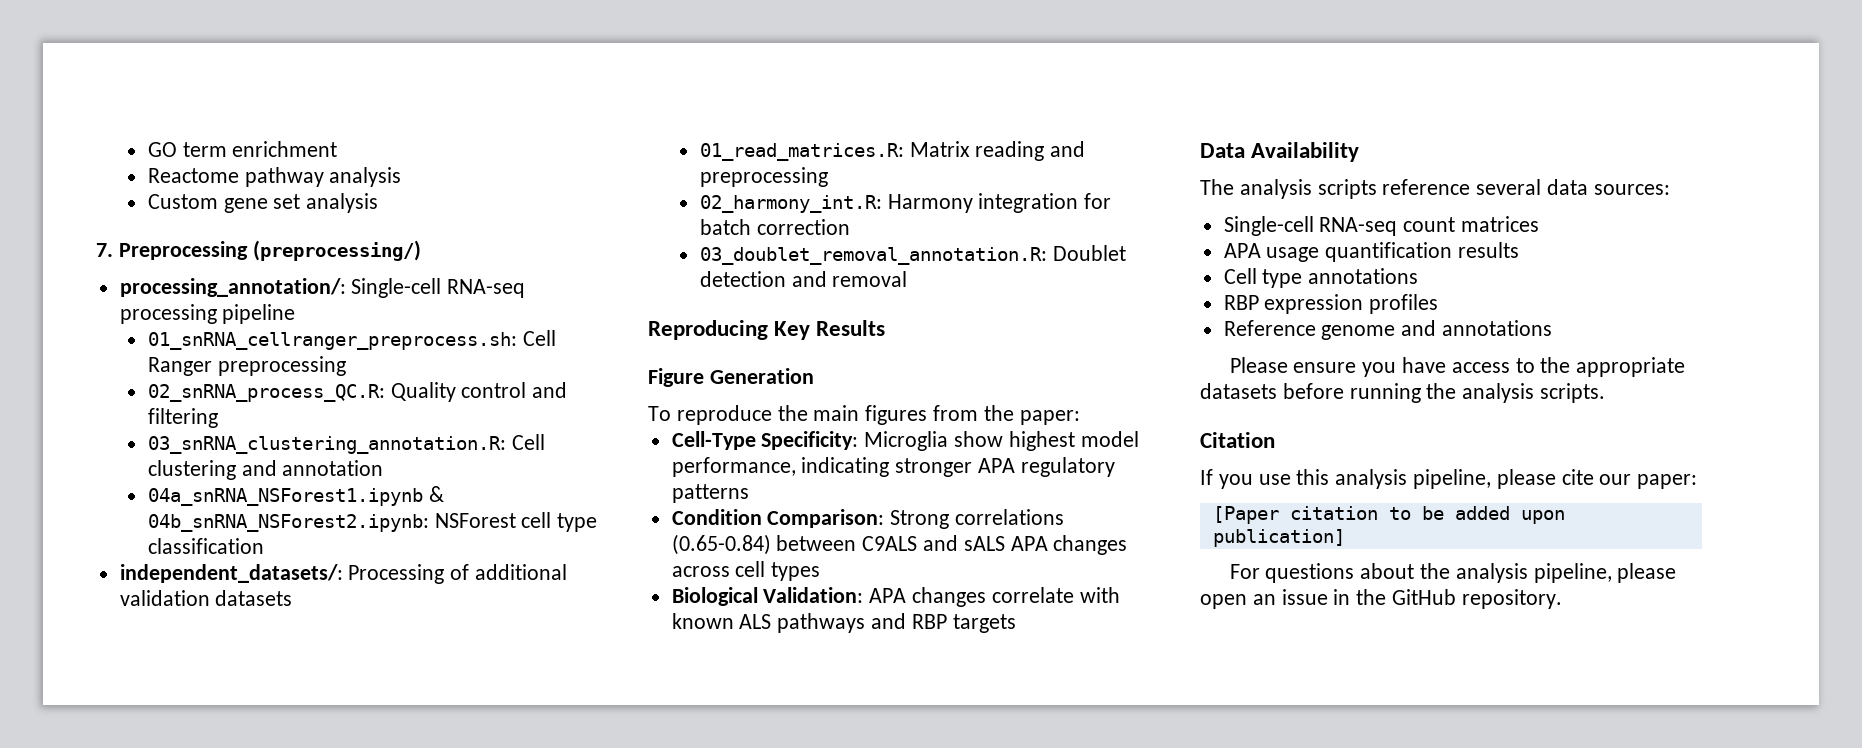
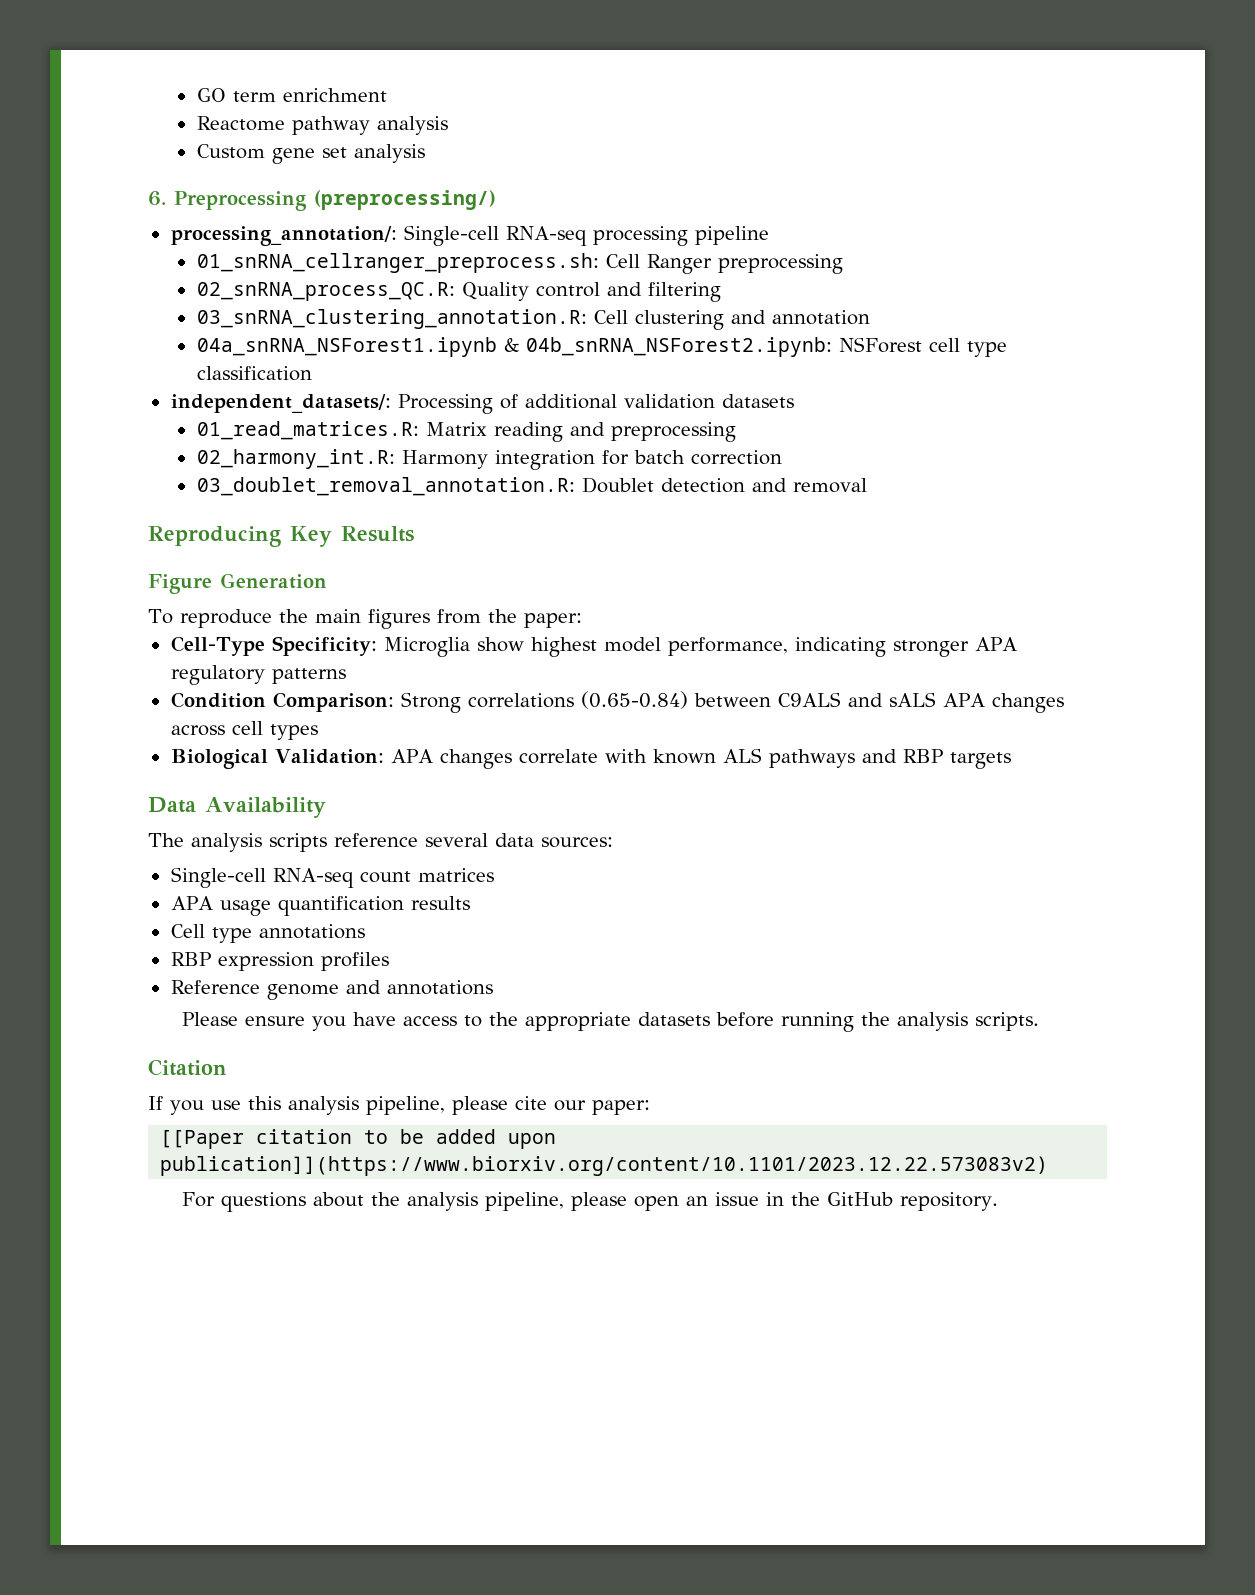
[96,243,113,257] 7. -> [148,191,166,206] 6.
[1212,506,1279,524] [Paper -> [160,1130,245,1149] [[Paper
[1212,529,1345,547] publication] -> [160,1156,1049,1176] publication]](https://www.biorxiv.org/content/10.1101/2023.12.22.573083v2)

